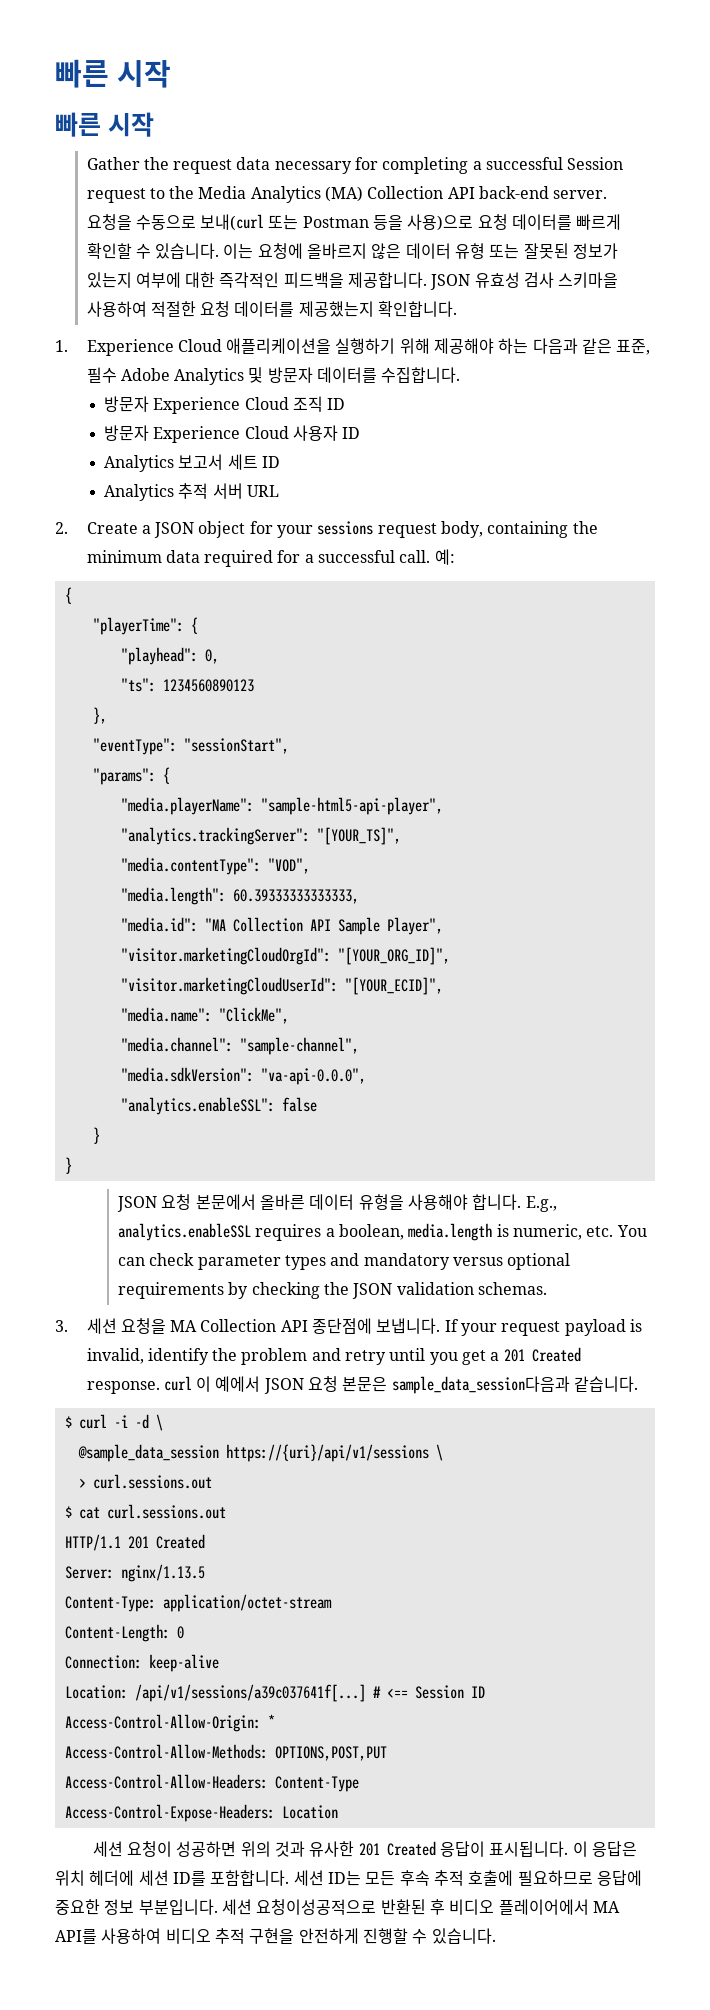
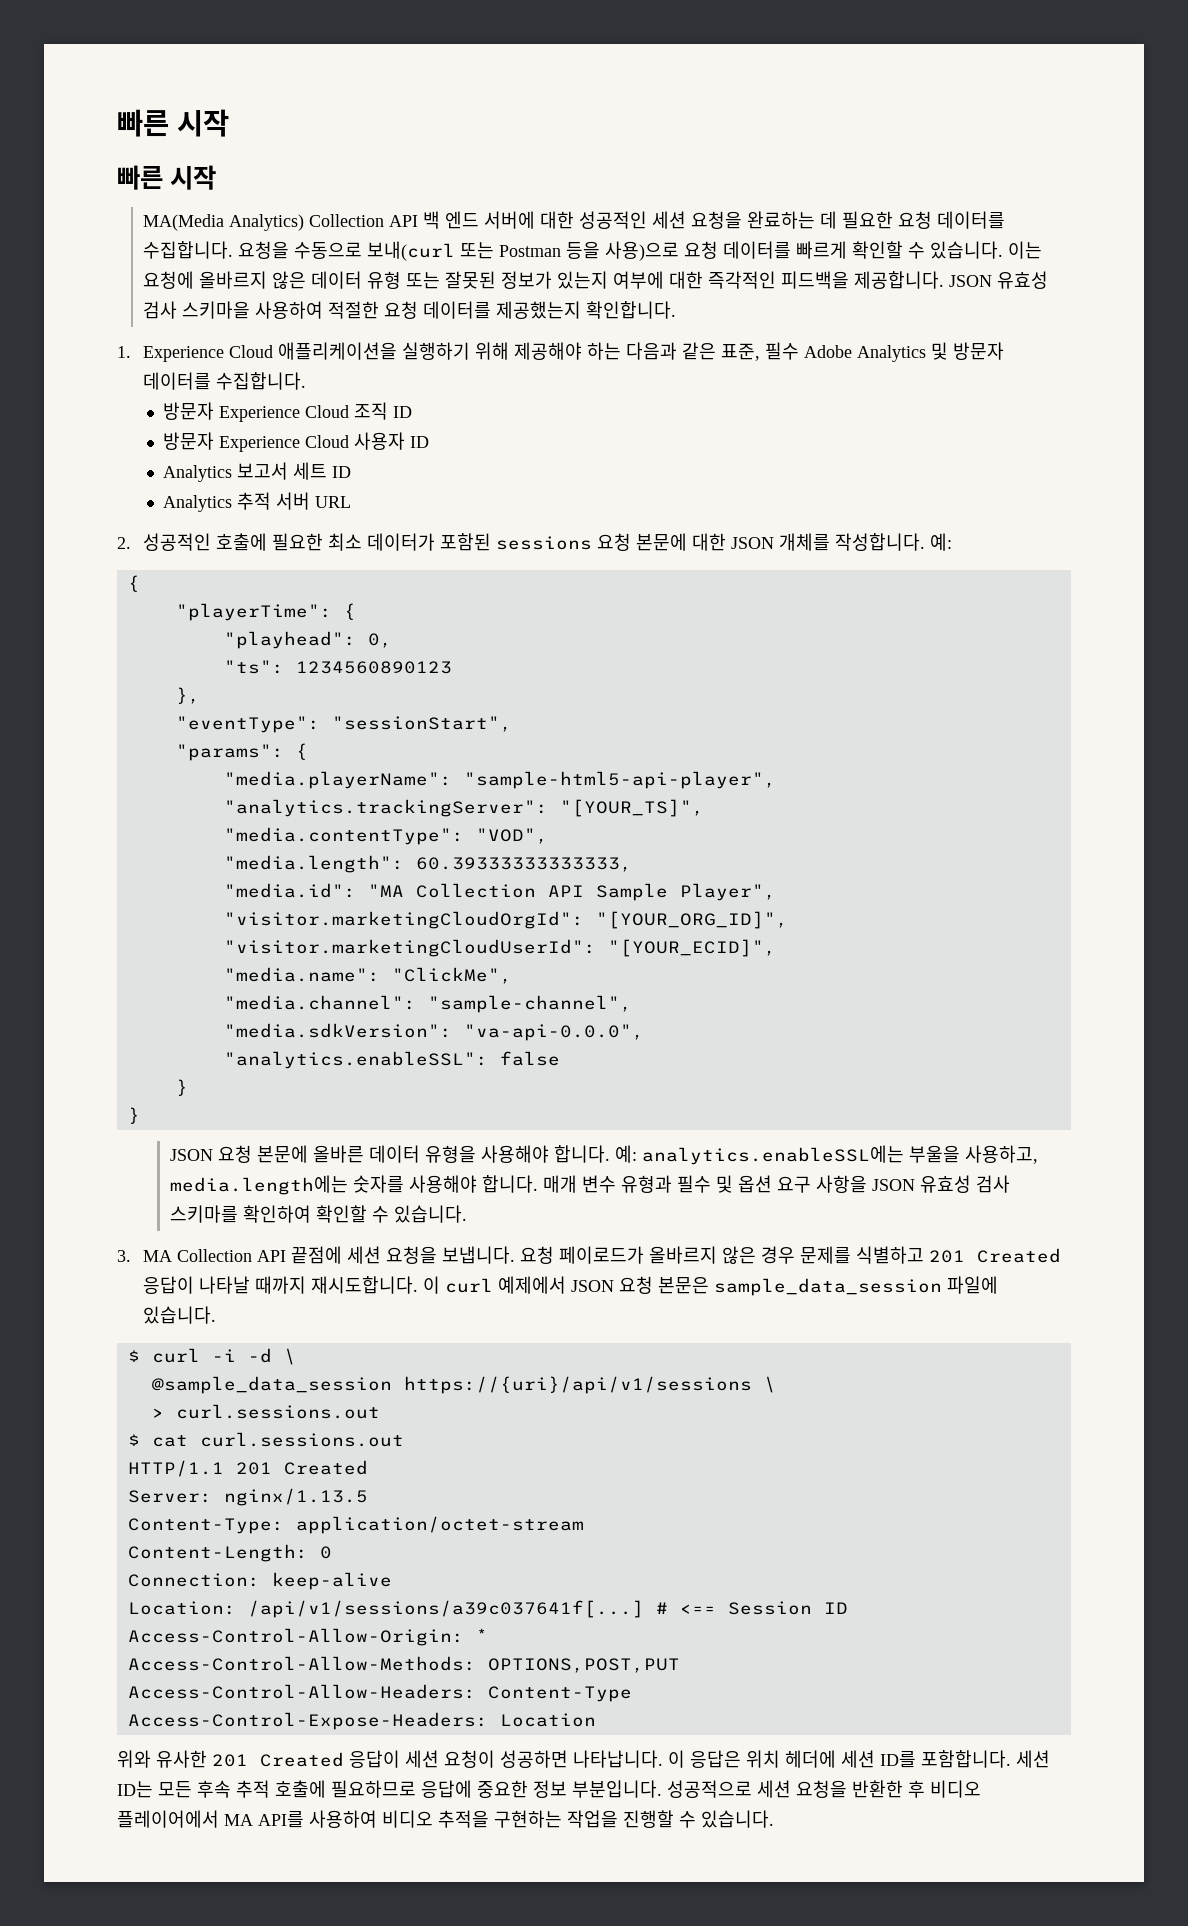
[86,157,624,174] [86,186,608,203] Gather the request data necessary for completing a successful Session request to the Media Analytics (MA) Collection API back-end server. -> [143,211,1006,231] [143,241,234,259] MA(Media Analytics) Collection API 백 엔드 서버에 대한 성공적인 세션 요청을 완료하는 데 필요한 요청 데이터를 수집합니다.
[86,521,598,538] [86,550,431,567] Create a JSON object for your sessions request body, containing the minimum data required for a successful call. -> [143,533,926,551] 성공적인 호출에 필요한 최소 데이터가 포함된 sessions 요청 본문에 대한 JSON 개체를 작성합니다.
[195,1194,256,1210] 본문에서 -> [256,1145,308,1163] 본문에
[525,1196,557,1212] [118,1223,647,1241] [118,1253,571,1270] [118,1282,547,1299] E.g., analytics.enableSSL requires a boolean, media.length is numeric, etc. You can check parameter types and mandatory versus optional requirements by checking the JSON validation schemas. -> [614,1145,1038,1165] [169,1175,1010,1195] [169,1205,467,1223] 예: analytics.enableSSL에는 부울을 사용하고, media.length에는 숫자를 사용해야 합니다. 매개 변수 유형과 필수 및 옵션 요구 사항을 JSON 유효성 검사 스키마를 확인하여 확인할 수 있습니다.
[86,1318,166,1334] 세션 요청을 -> (131, 1256) none
[312,1318,643,1336] [86,1347,581,1365] [86,1376,639,1394] 종단점에 보냅니다. If your request payload is invalid, identify the problem and retry until you get a 201 Created response. curl 이 예에서 JSON 요청 본문은 sample_data_session다음과 같습니다. -> [291,1246,1062,1264] [143,1276,999,1296] [143,1306,217,1324] 끝점에 세션 요청을 보냅니다. 요청 페이로드가 올바르지 않은 경우 문제를 식별하고 201 Created 응답이 나타날 때까지 재시도합니다. 이 curl 예제에서 JSON 요청 본문은 sample_data_session 파일에 있습니다.
[92,1841,569,1857] 세션 요청이 성공하면 위의 것과 유사한 201 Created 응답이 표시됩니다. -> [117,1750,663,1768] 위와 유사한 201 Created 응답이 세션 요청이 성공하면 나타납니다.
[221,1899,426,1915] 세션 요청이성공적으로 반환된 -> [667,1780,903,1798] 성공적으로 세션 요청을 반환한
[214,1928,359,1944] 추적 구현을 안전하게 -> [438,1810,618,1828] 추적을 구현하는 작업을

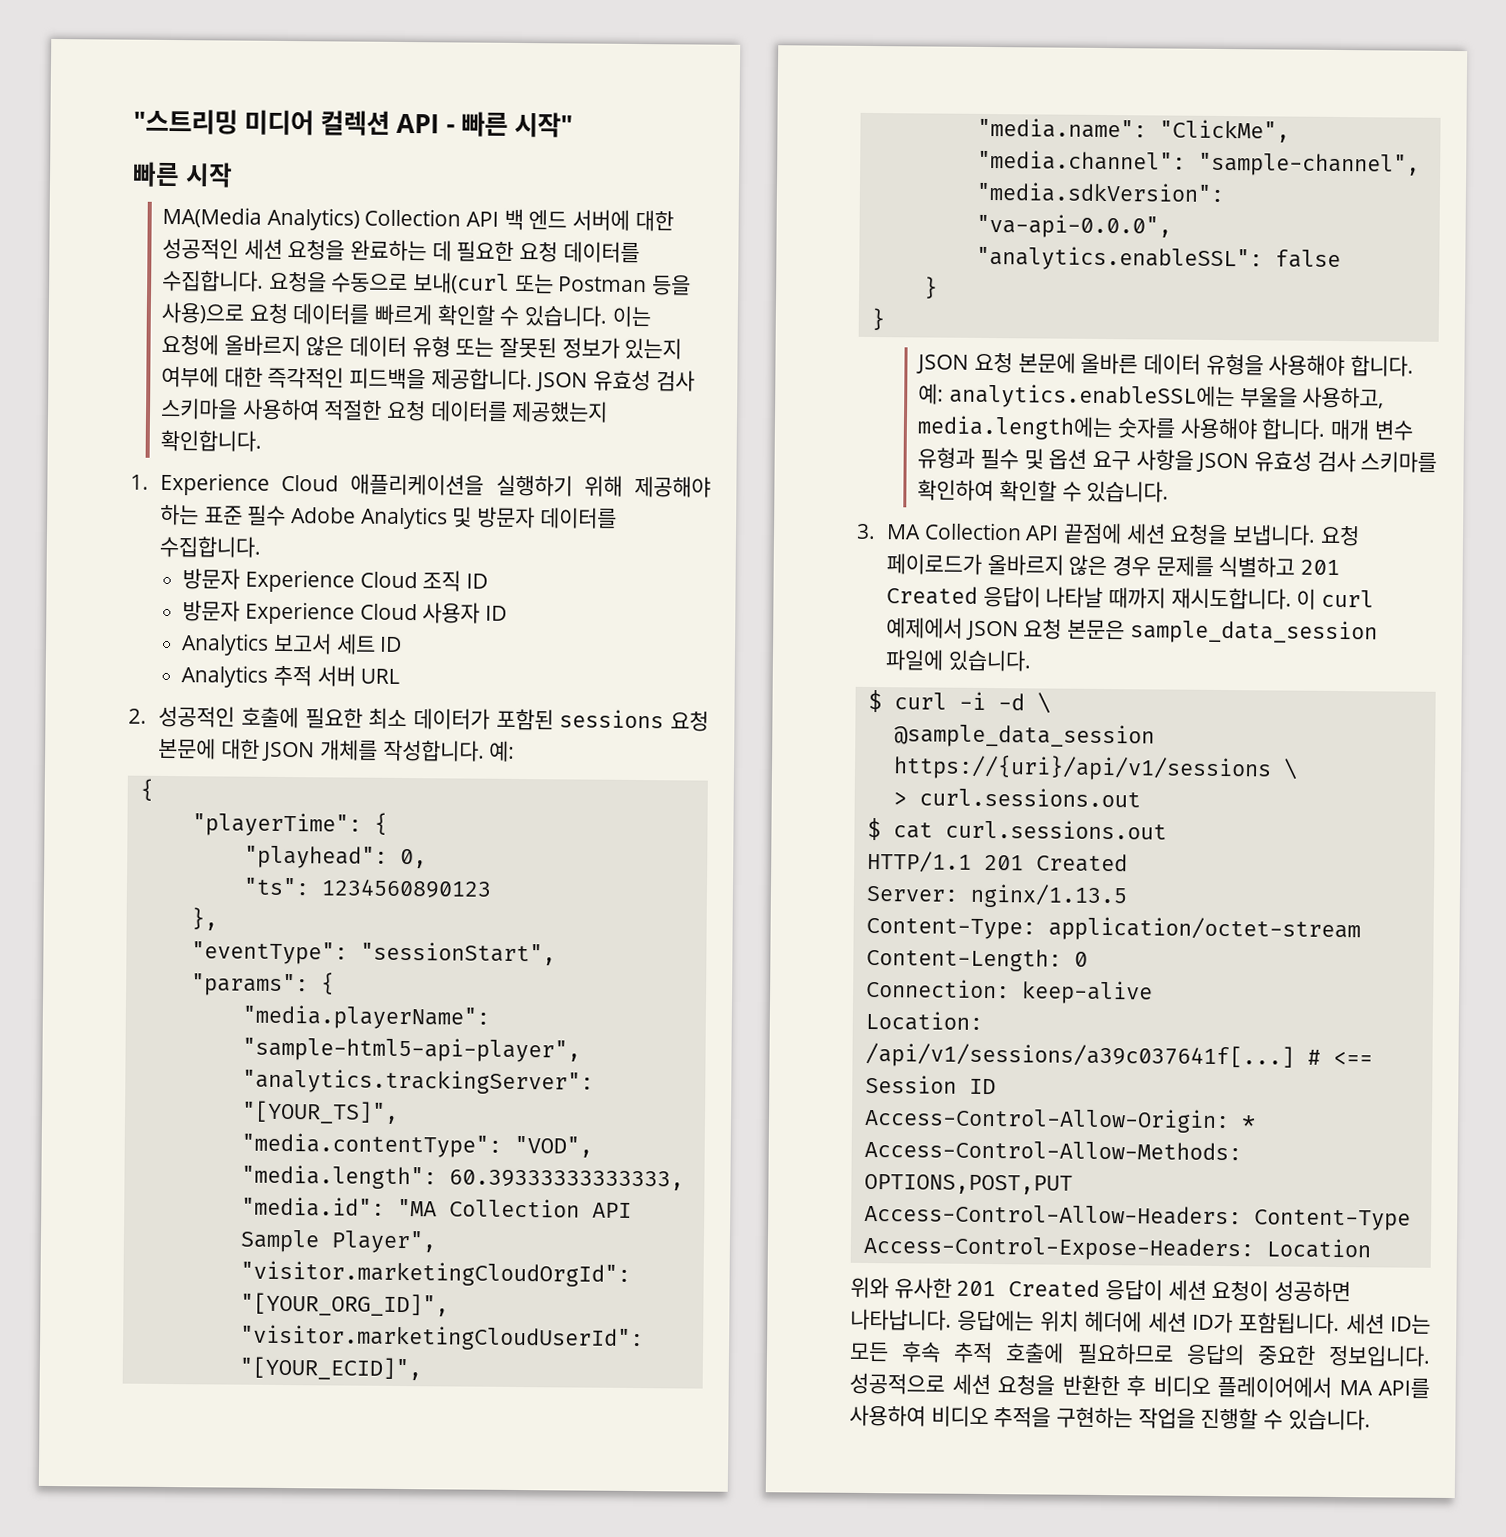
[117,109,229,137] 빠른 시작 -> [133,108,573,138] "스트리밍 미디어 컬렉션 API - 빠른 시작"
[626,342,761,361] 다음과 같은 표준, -> [203,505,243,525] 표준
[668,1750,741,1768] 이 응답은 -> [957,1309,1035,1332] 응답에는
[880,1750,1011,1768] ID를 포함합니다. -> [1191,1311,1341,1335] ID가 포함됩니다.
[421,1780,662,1798] 응답에 중요한 정보 부분입니다. -> [1185,1343,1431,1367] 응답의 중요한 정보입니다.

